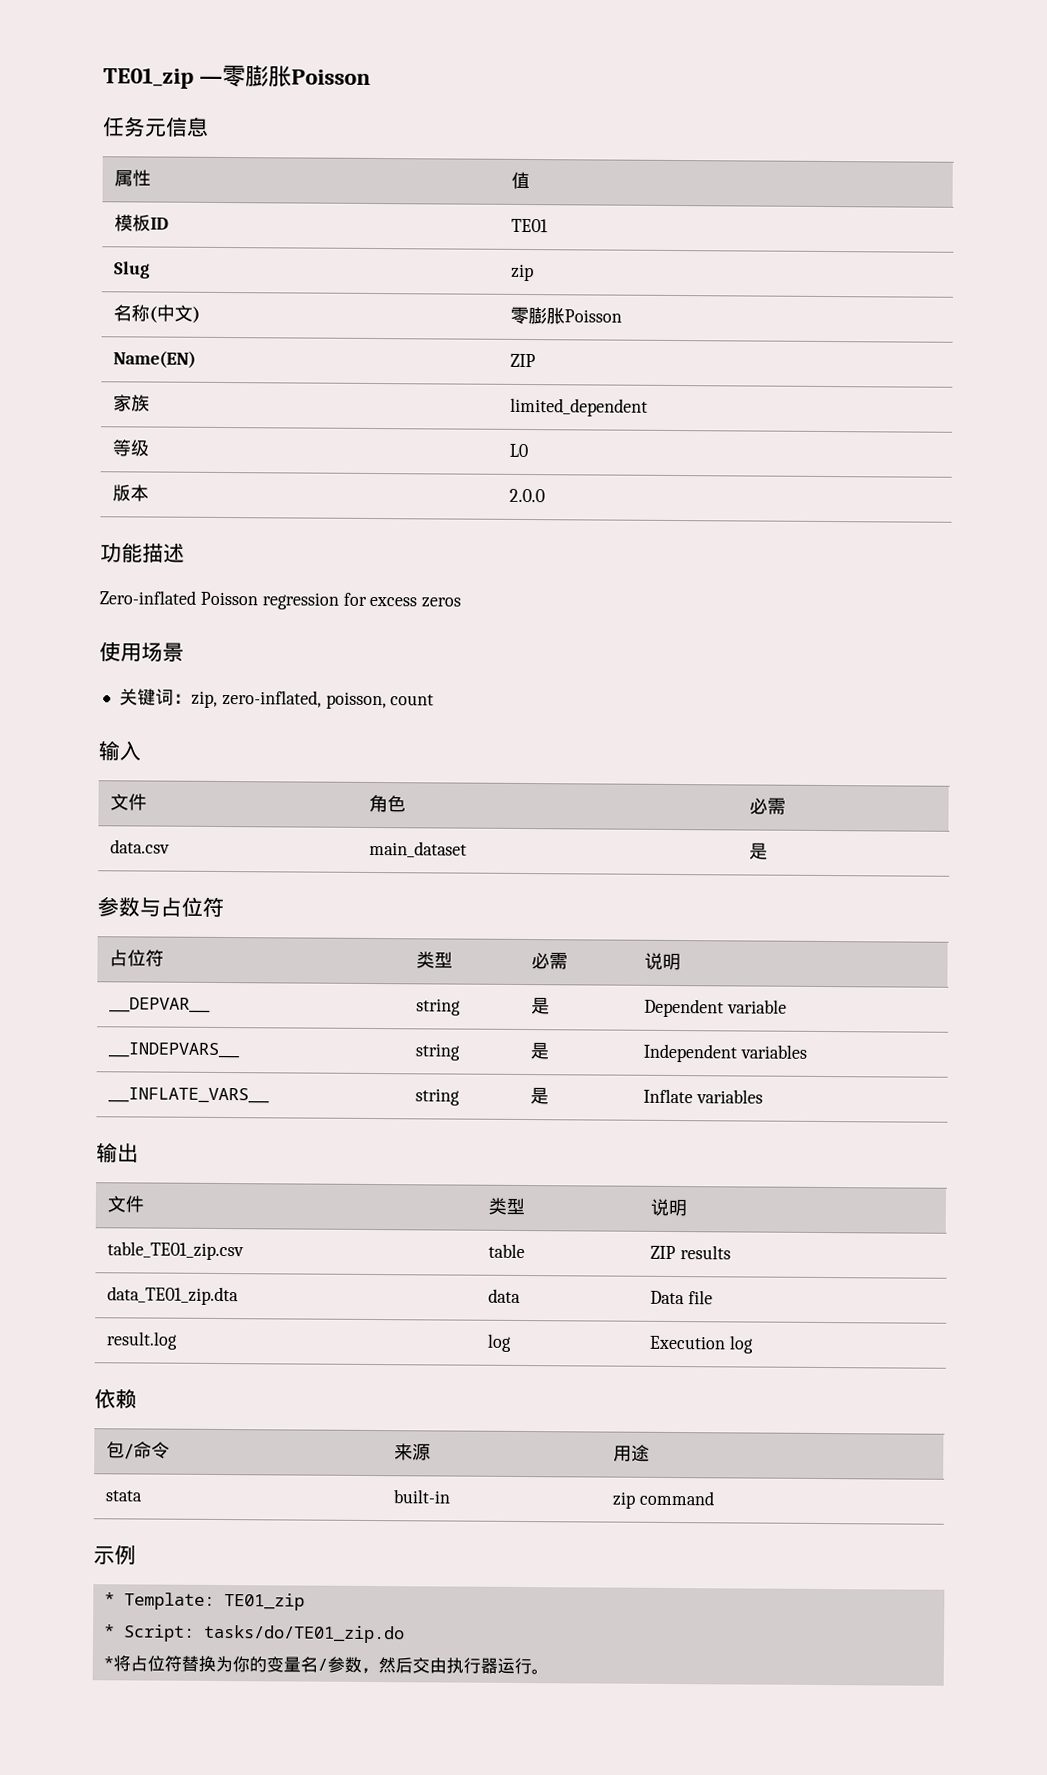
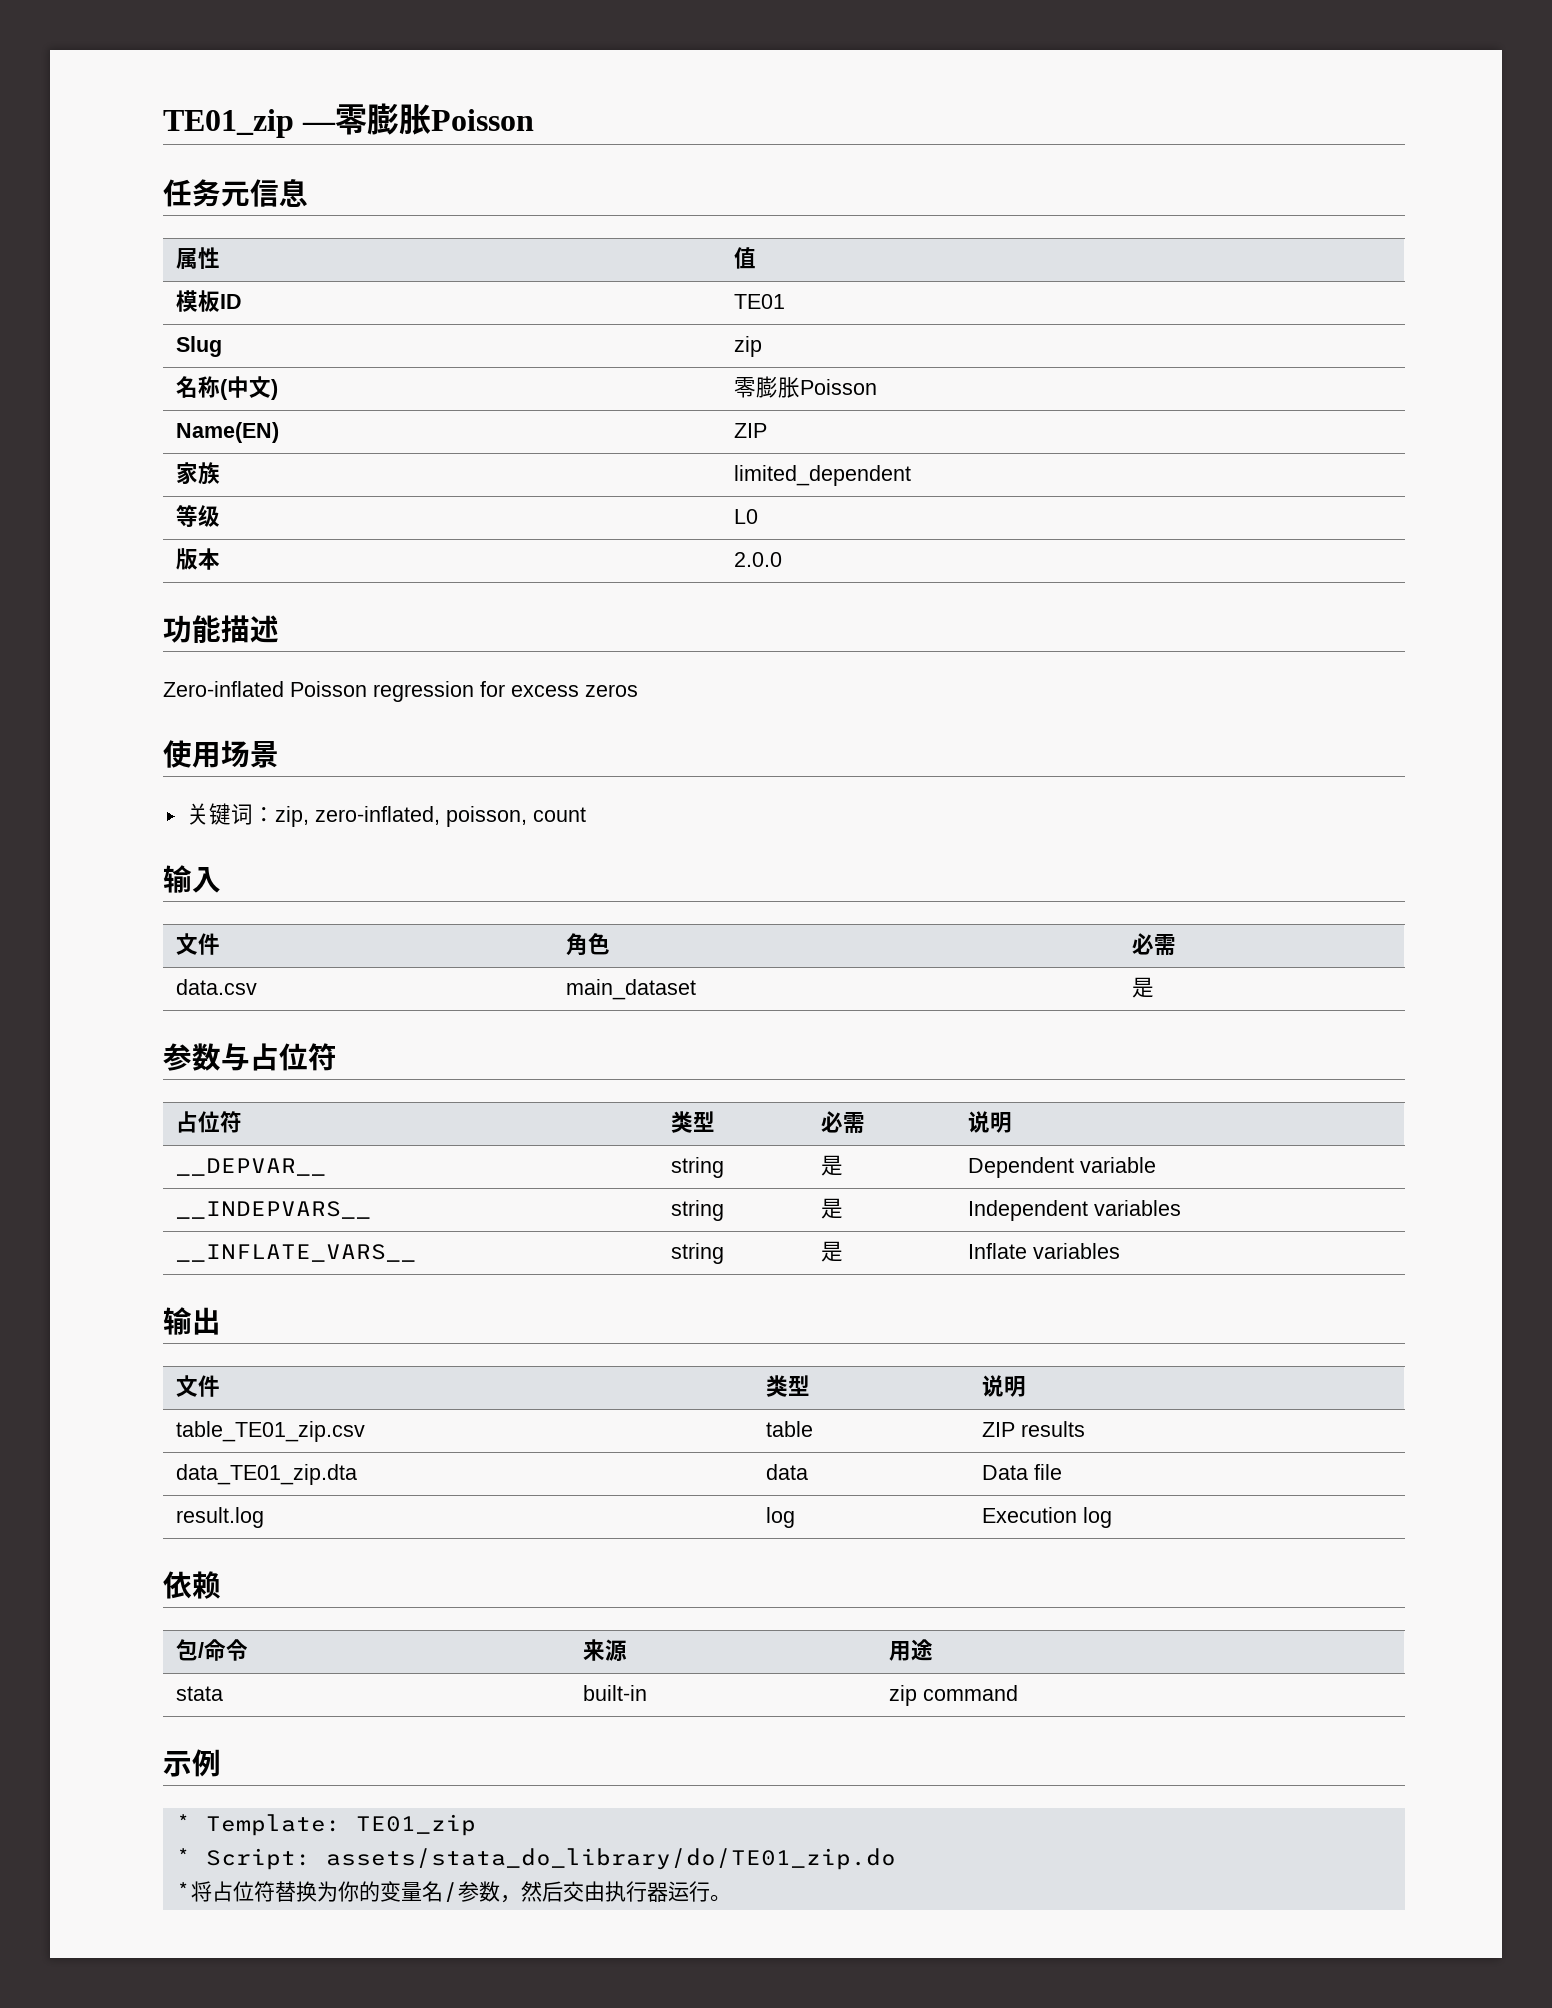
[202,1624,405,1644] tasks/do/TE01_zip.do -> [325,1848,896,1870] assets/stata_do_library/do/TE01_zip.do

